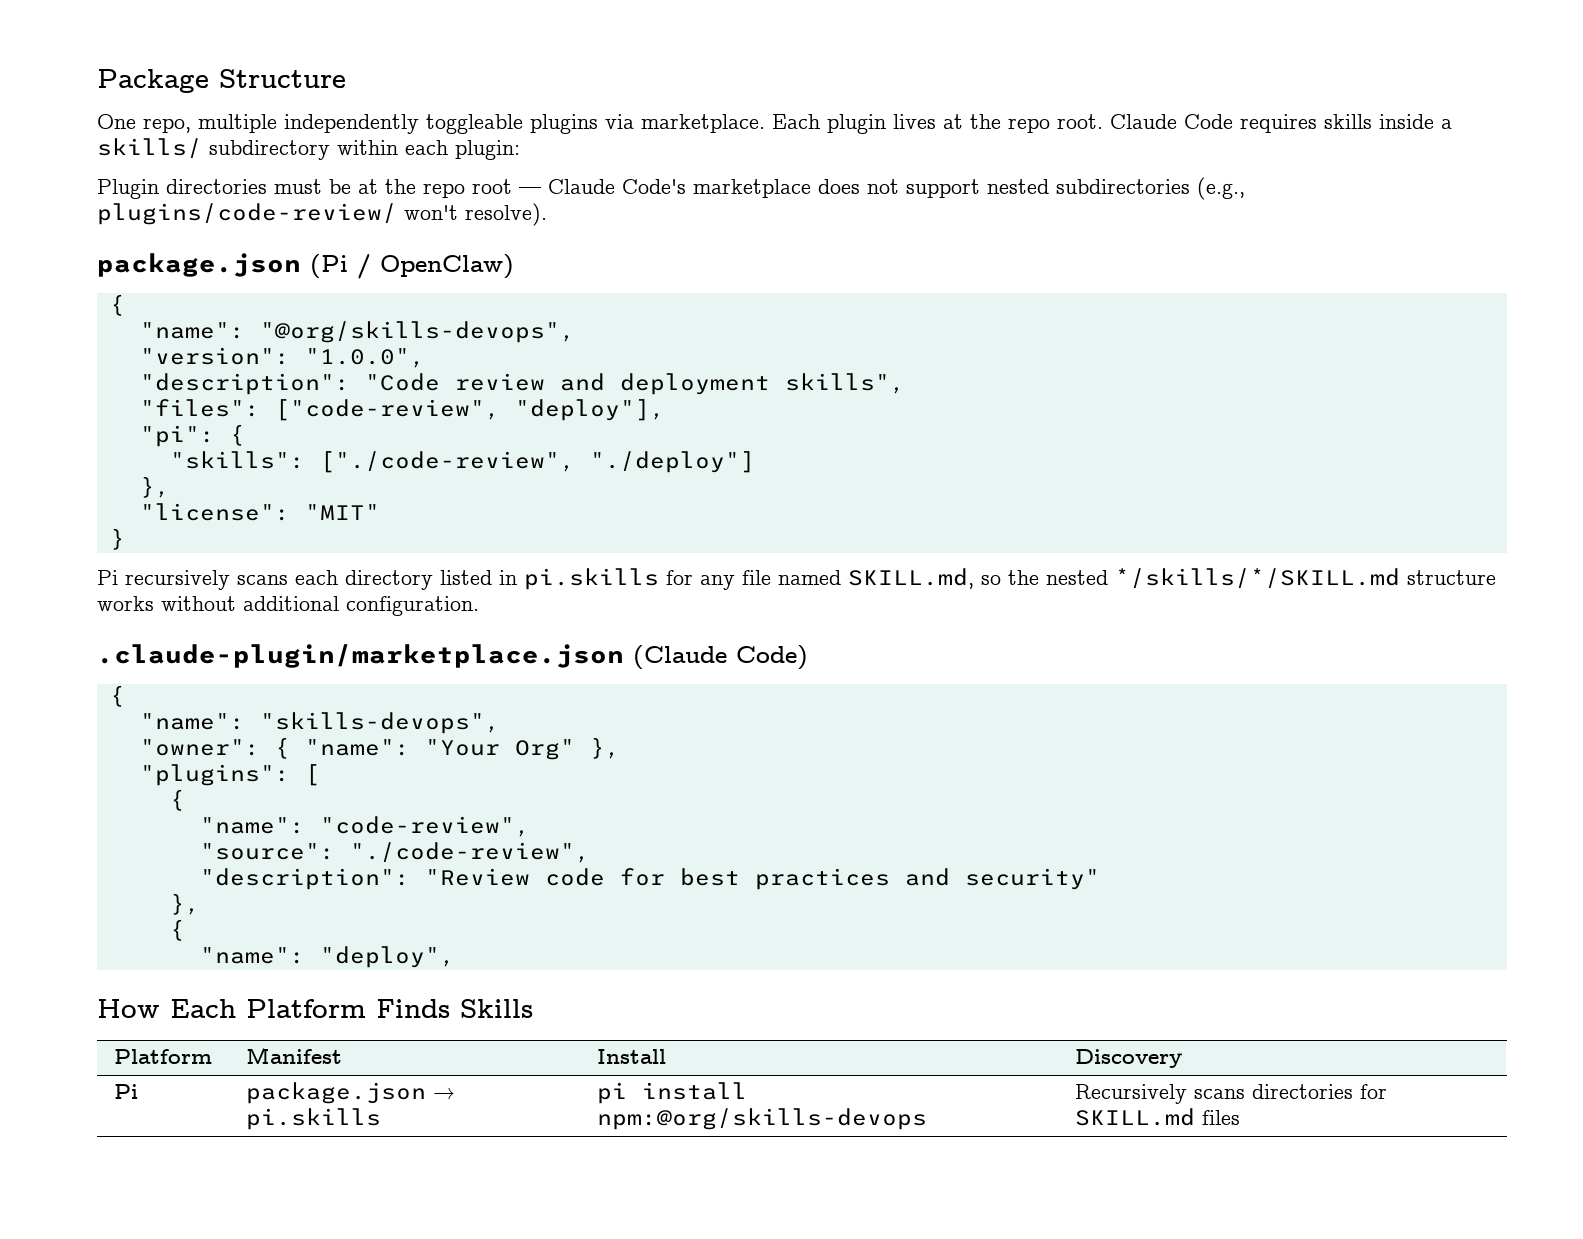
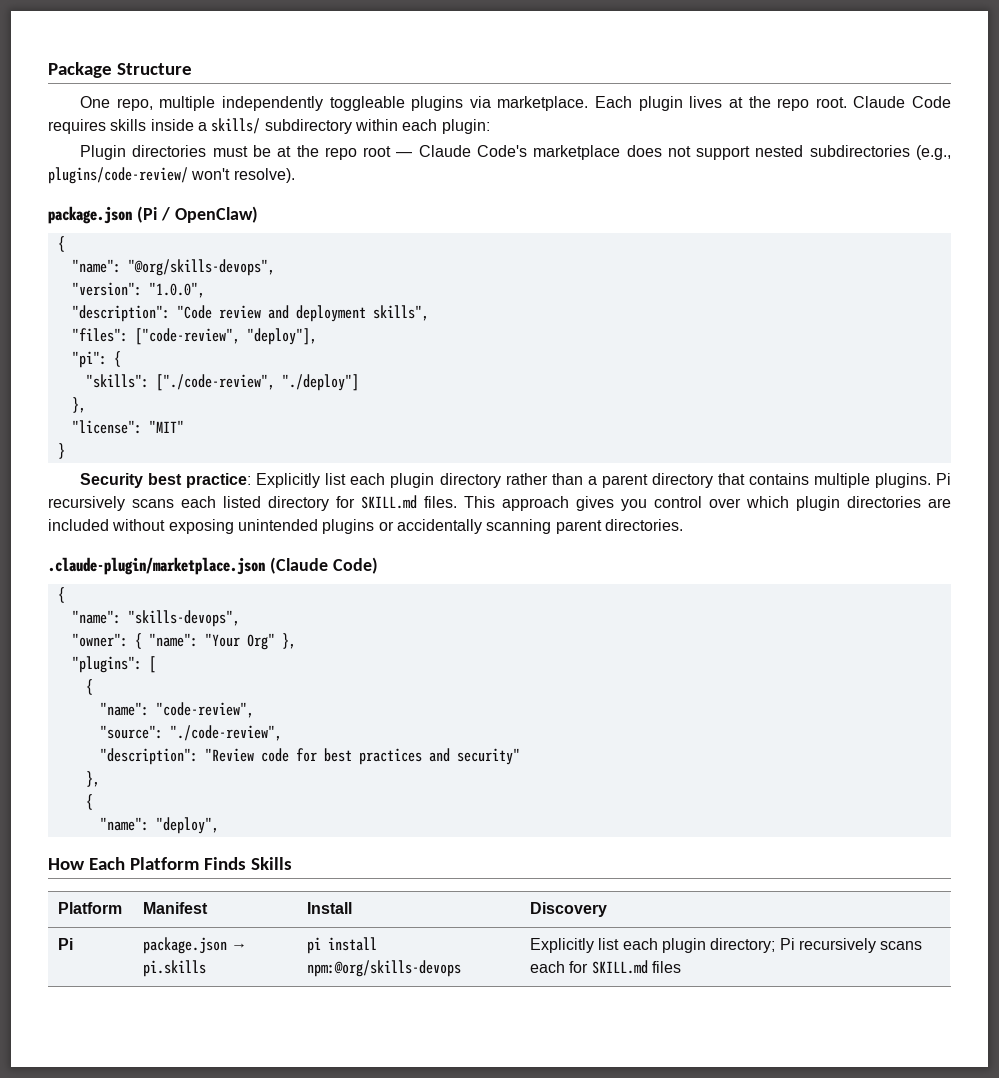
[97,568,1496,590] [97,596,479,616] Pi recursively scans each directory listed in pi.skills for any file named SKILL.md, so the nested */skills/*/SKILL.md structure works without additional configuration. -> [80,473,952,488] [48,495,951,511] [48,519,683,534] Security best practice: Explicitly list each plugin directory rather than a parent directory that contains multiple plugins. Pi recursively scans each listed directory for SKILL.md files. This approach gives you control over which plugin directories are included without exposing unintended plugins or accidentally scanning parent directories.
[1074,1084,1353,1104] Recursively scans directories -> [530,938,923,953] [530,961,566,973] Explicitly list each plugin directory; Pi recursively scans each

